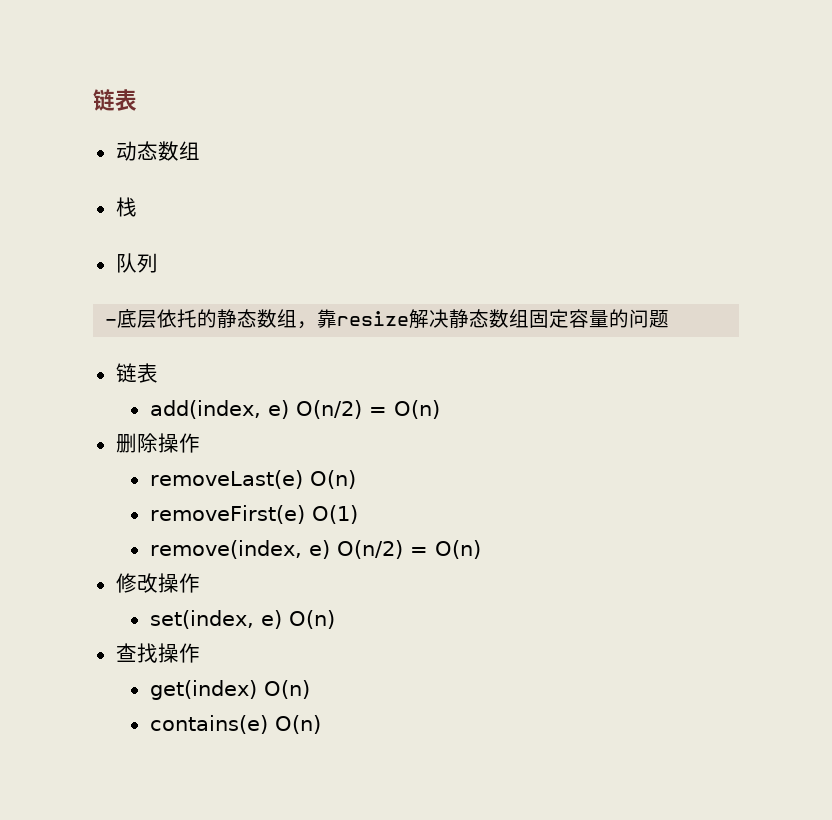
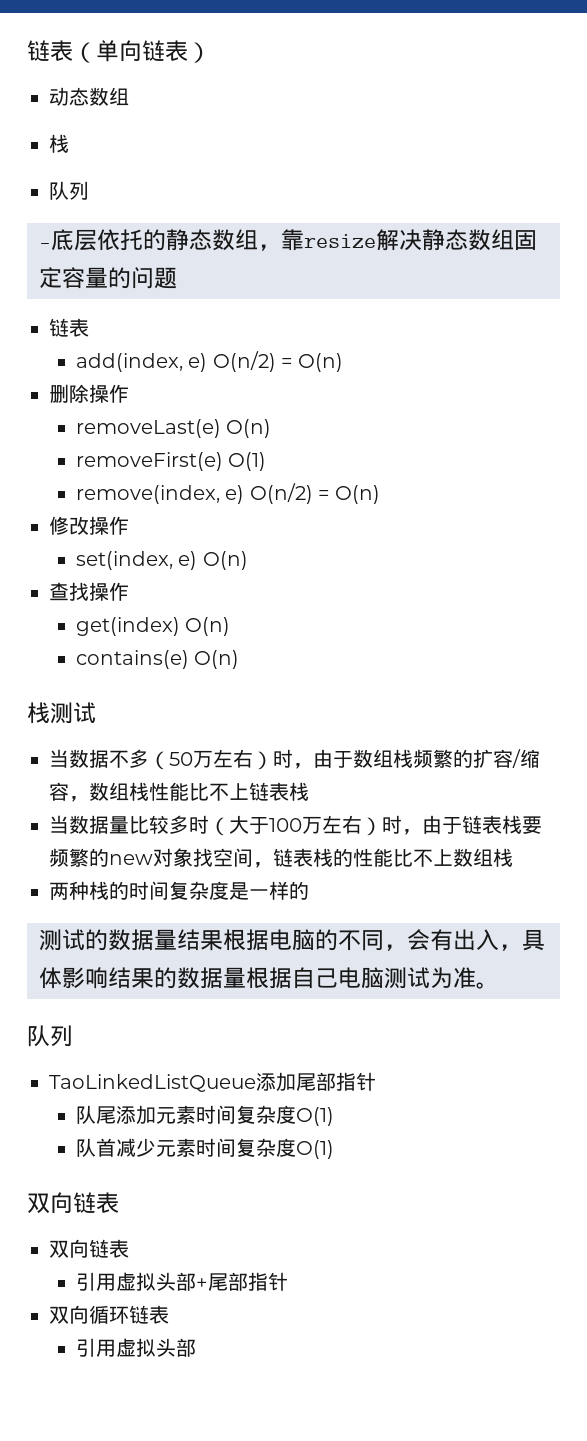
[93,89,137,111] 链表 -> [27,40,211,63] 链表（单向链表）
(321, 724) none -> [27,702,96,724] [49,749,540,770] [49,782,309,802] [49,815,542,836] [49,848,513,868] [49,881,309,900] [39,929,545,951] [39,967,499,989] [27,1025,73,1047] [49,1072,376,1092] [75,1105,334,1126] [75,1138,334,1159] [27,1192,119,1214] [49,1239,129,1258] [75,1272,288,1291] [49,1305,169,1324] [75,1338,196,1357] // 栈测试 // 当数据不多（50万左右）时，由于数组栈频繁的扩容/缩容，数组栈性能比不上链表栈 // 当数据量比较多时（大于100万左右）时，由于链表栈要频繁的new对象找空间，链表栈的性能比不上数组栈 // 两种栈的时间复杂度是一样的 // 测试的数据量结果根据电脑的不同，会有出入，具体影响结果的数据量根据自己电脑测试为准。 // 队列 // TaoLinkedListQueue添加尾部指针 // 队尾添加元素时间复杂度O(1) // 队首减少元素时间复杂度O(1) // 双向链表 // 双向链表 // 引用虚拟头部+尾部指针 // 双向循环链表 // 引用虚拟头部

